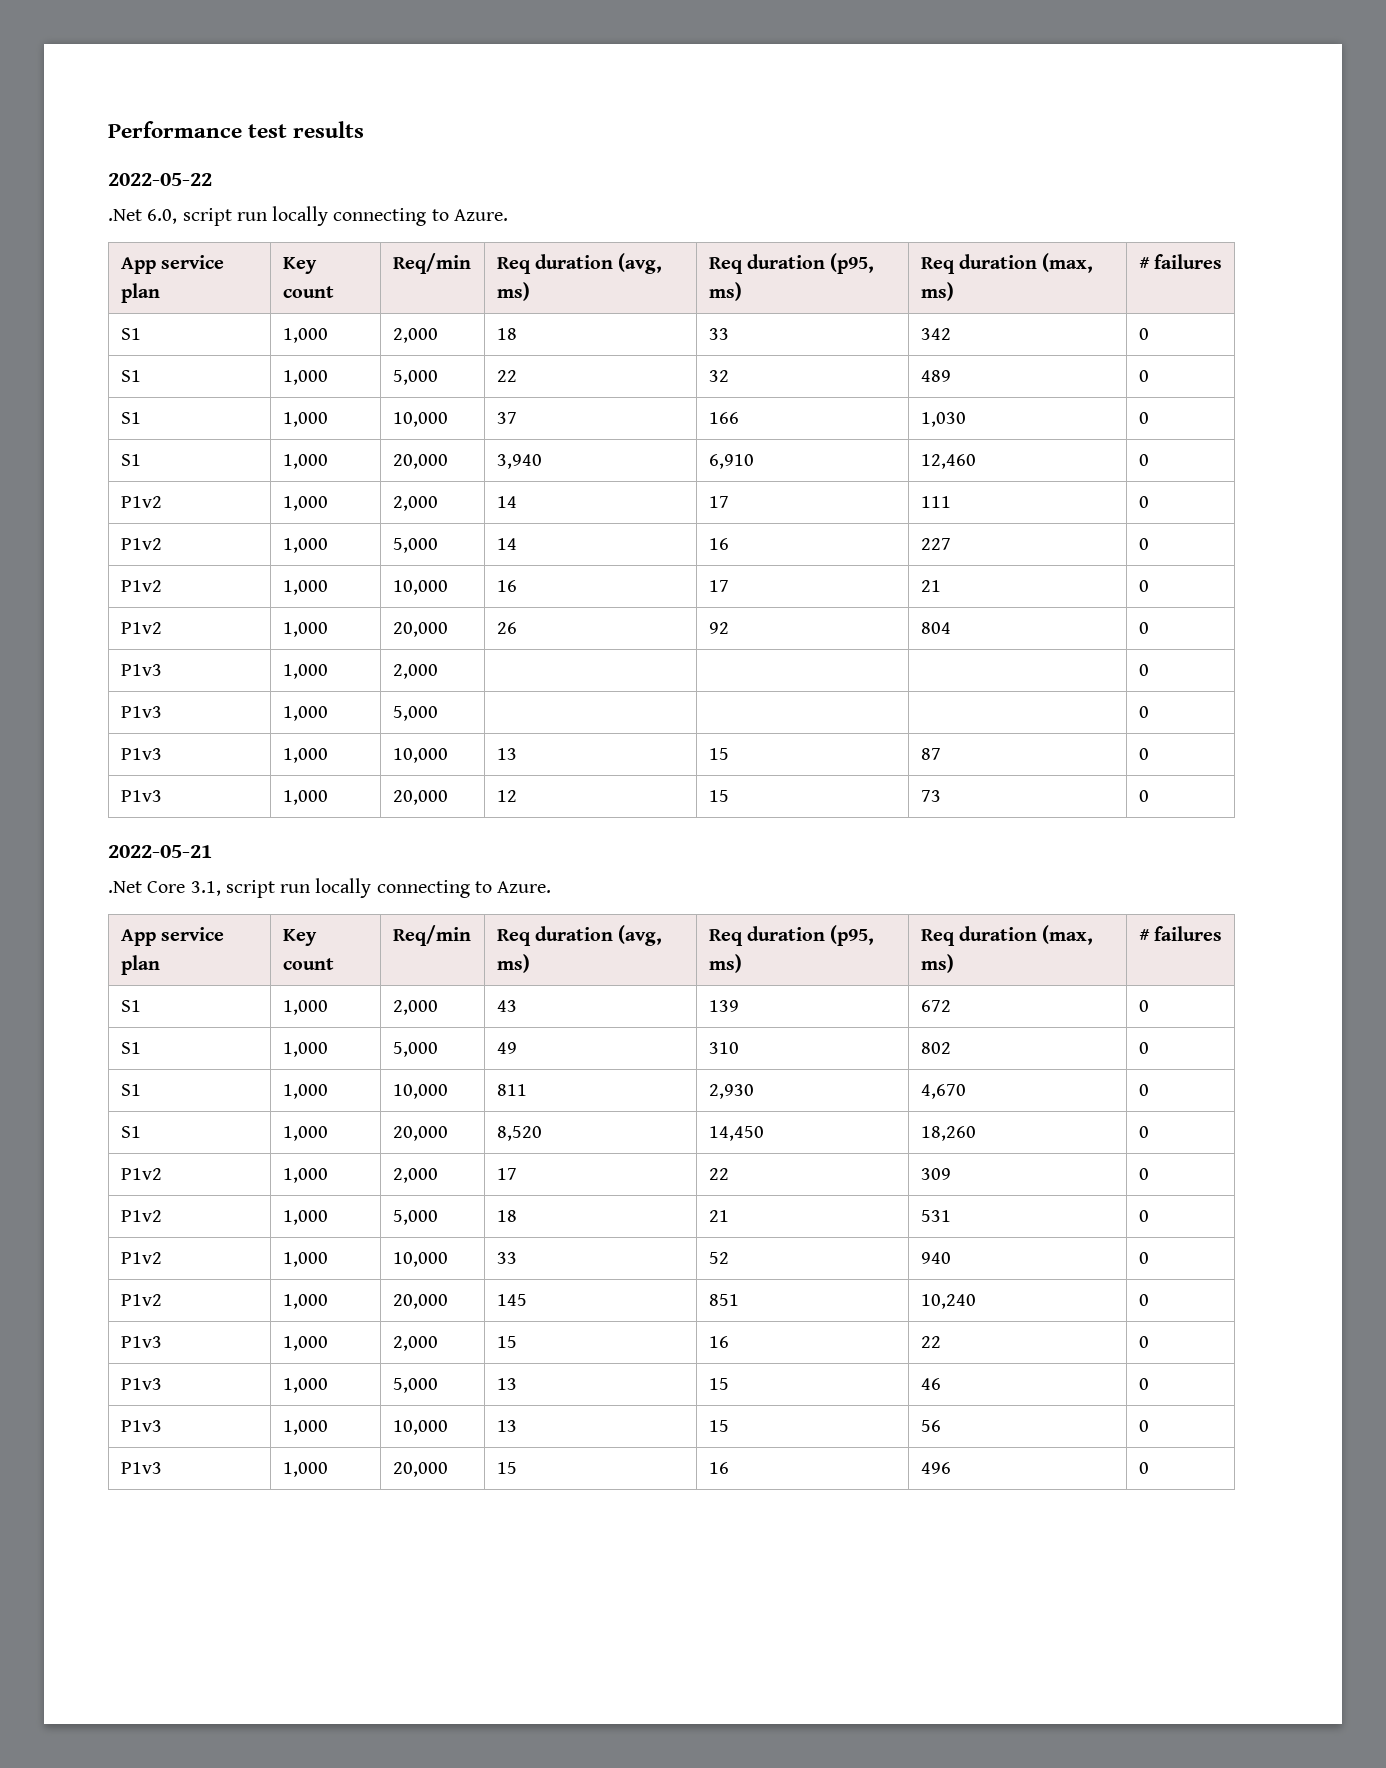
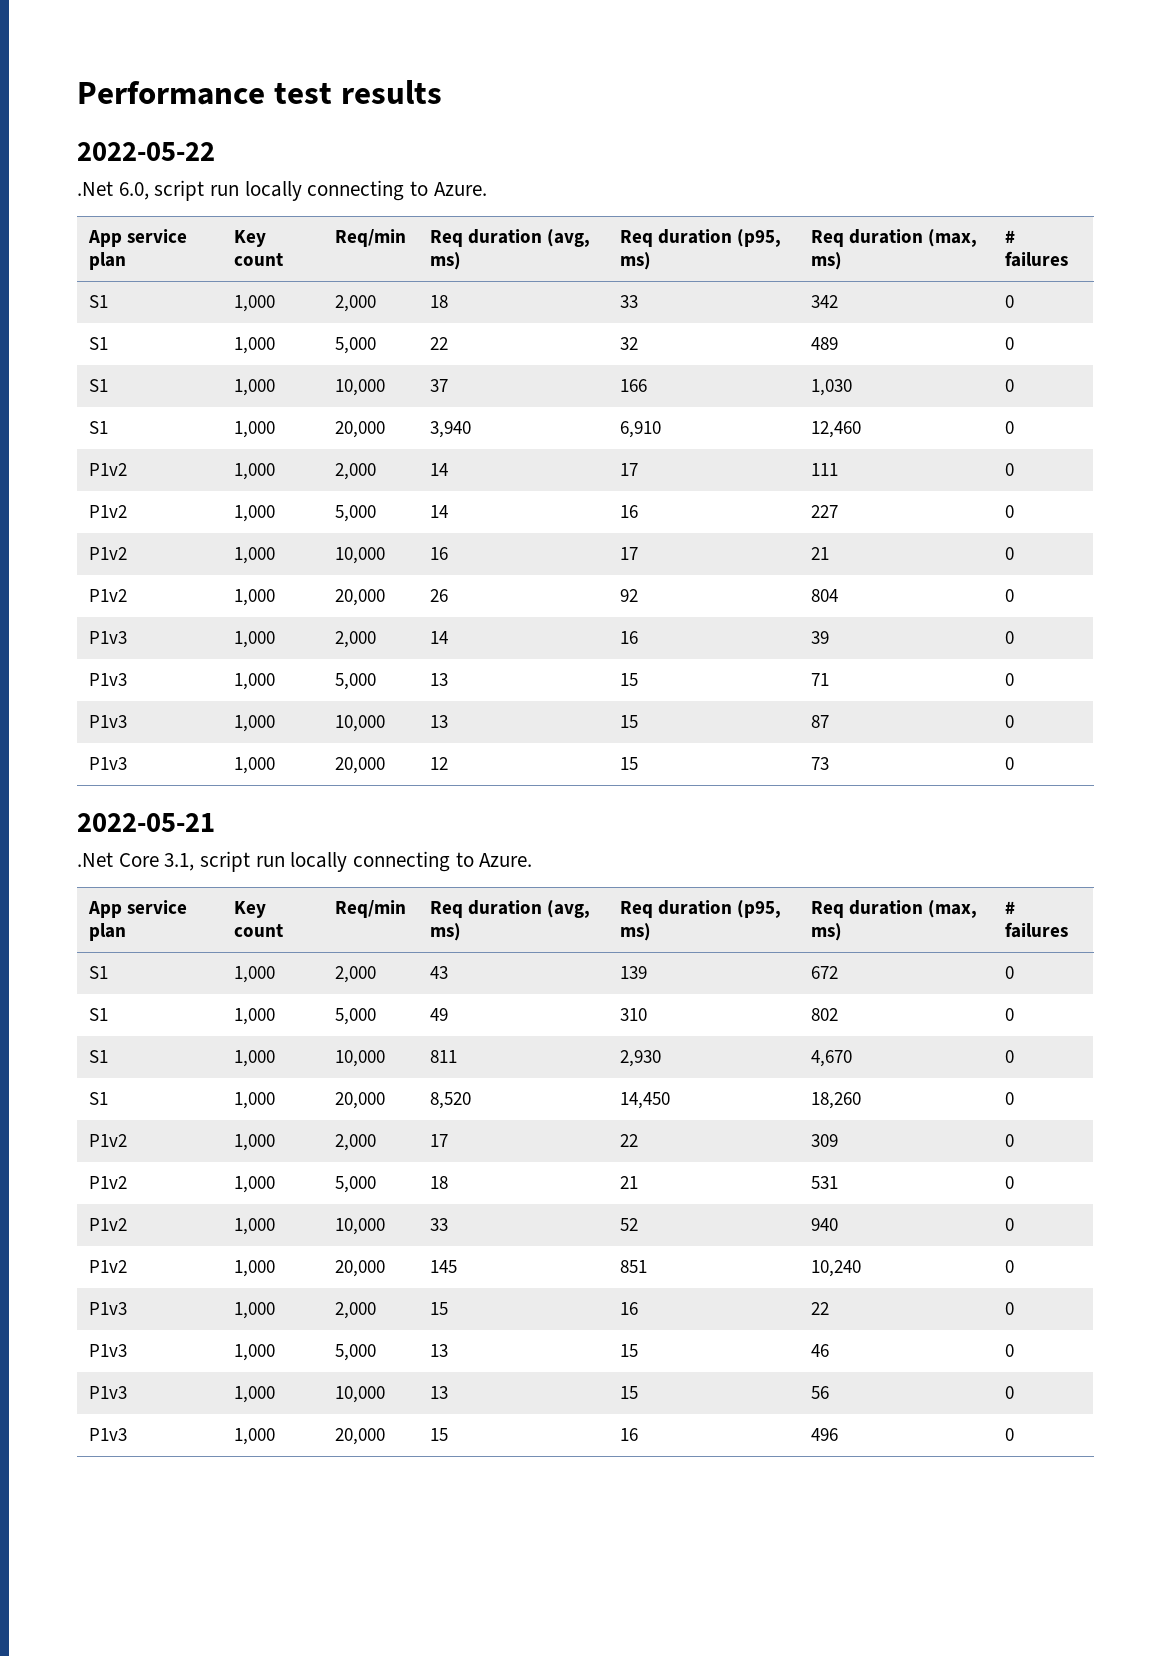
[1138,664,1149,676] [120,706,162,718] [282,706,328,721] [392,706,438,721] | | | 0 // P1v3 | 1,000 | 5,000 | | | -> [429,631,448,644] [619,631,638,644] [810,631,829,644] [1004,631,1014,644] [88,673,127,686] [233,673,275,690] [334,673,376,690] [429,673,448,686] [619,673,638,686] [810,673,829,686] 14 | 16 | 39 | 0 // P1v3 | 1,000 | 5,000 | 13 | 15 | 71

